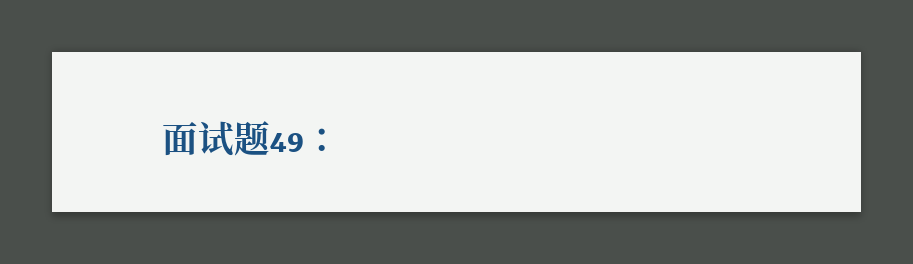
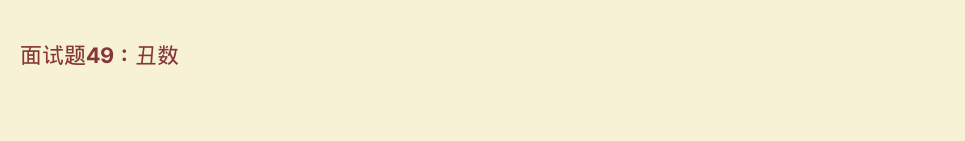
(340, 140) none -> [135,45,179,66] 丑数

